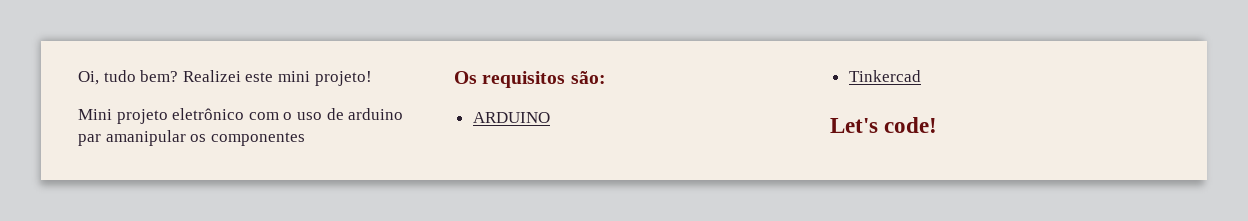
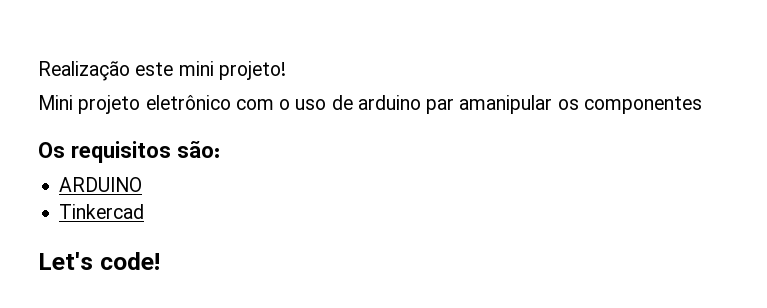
[78,70,241,85] Oi, tudo bem? Realizei -> [38,61,130,81] Realização

